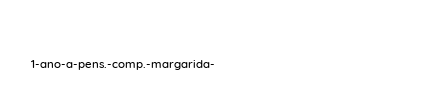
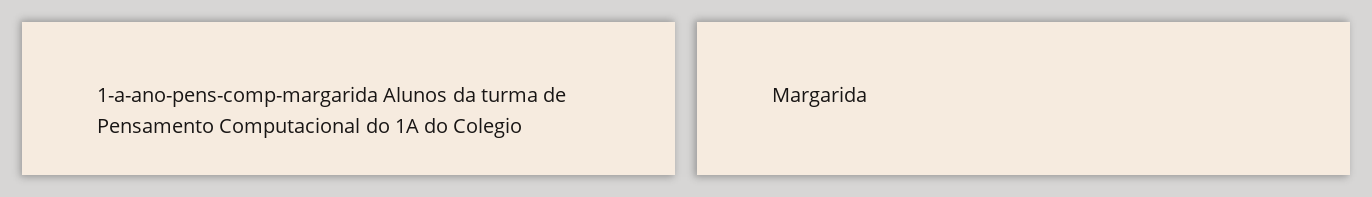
[31,60,215,70] 1-ano-a-pens.-comp.-margarida- -> [97,86,567,107] [97,117,523,138] [772,86,867,107] 1-a-ano-pens-comp-margarida Alunos da turma de Pensamento Computacional do 1A do Colegio Margarida

